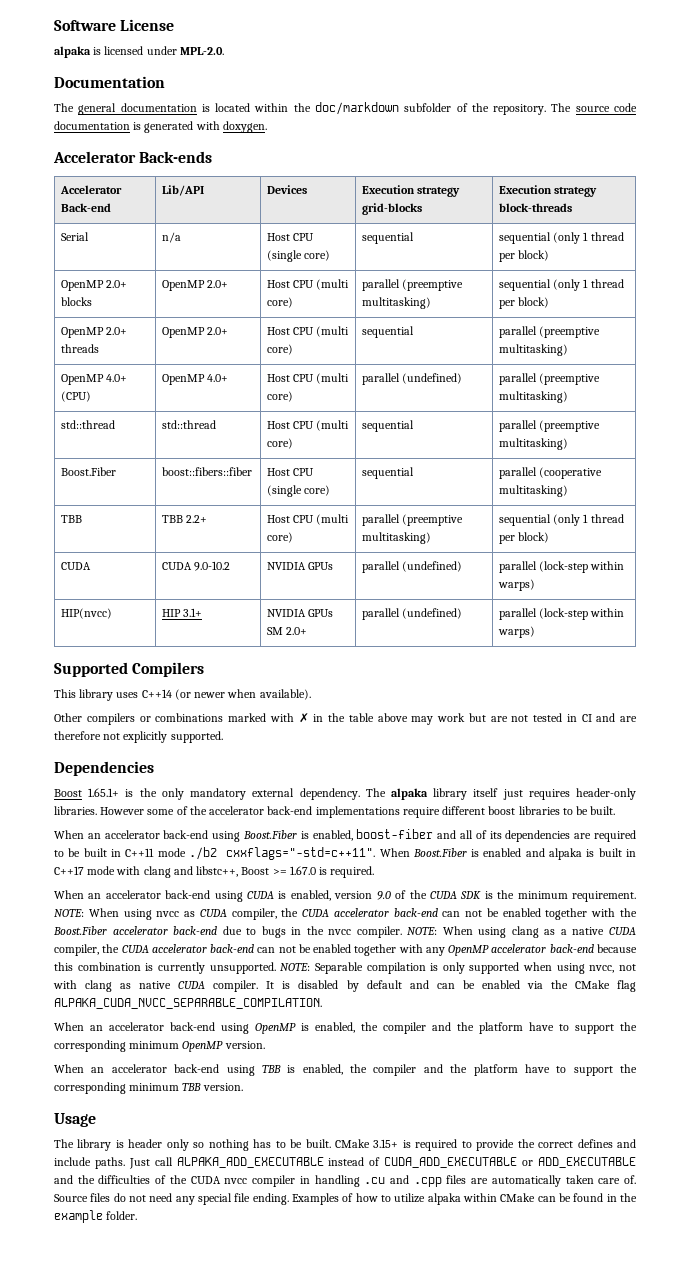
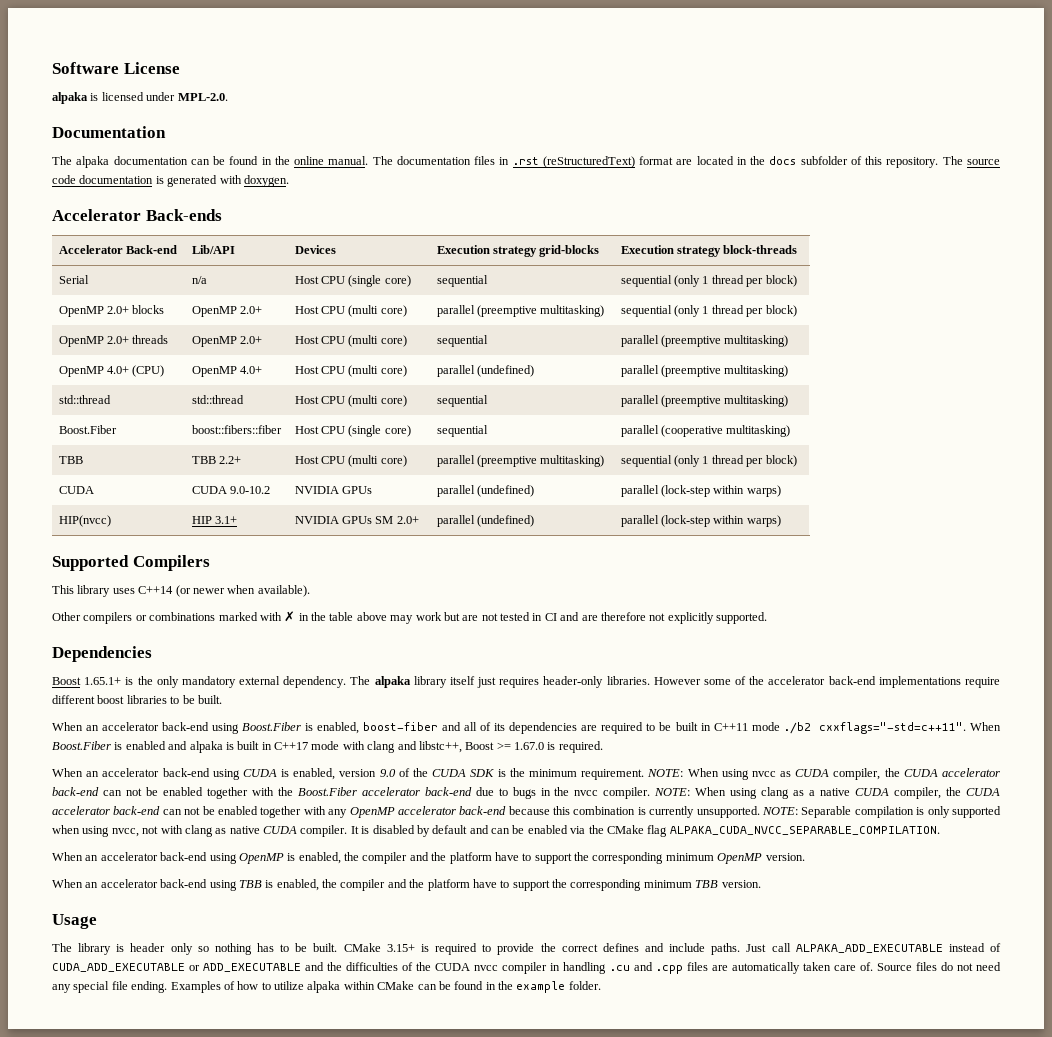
[78,102,399,115] general documentation is located within the doc/markdown -> [76,156,797,168] alpaka documentation can be found in the online manual. The documentation files in .rst (reStructuredText) format are located in the docs
[471,103,489,112] the -> [865,156,883,165] this

